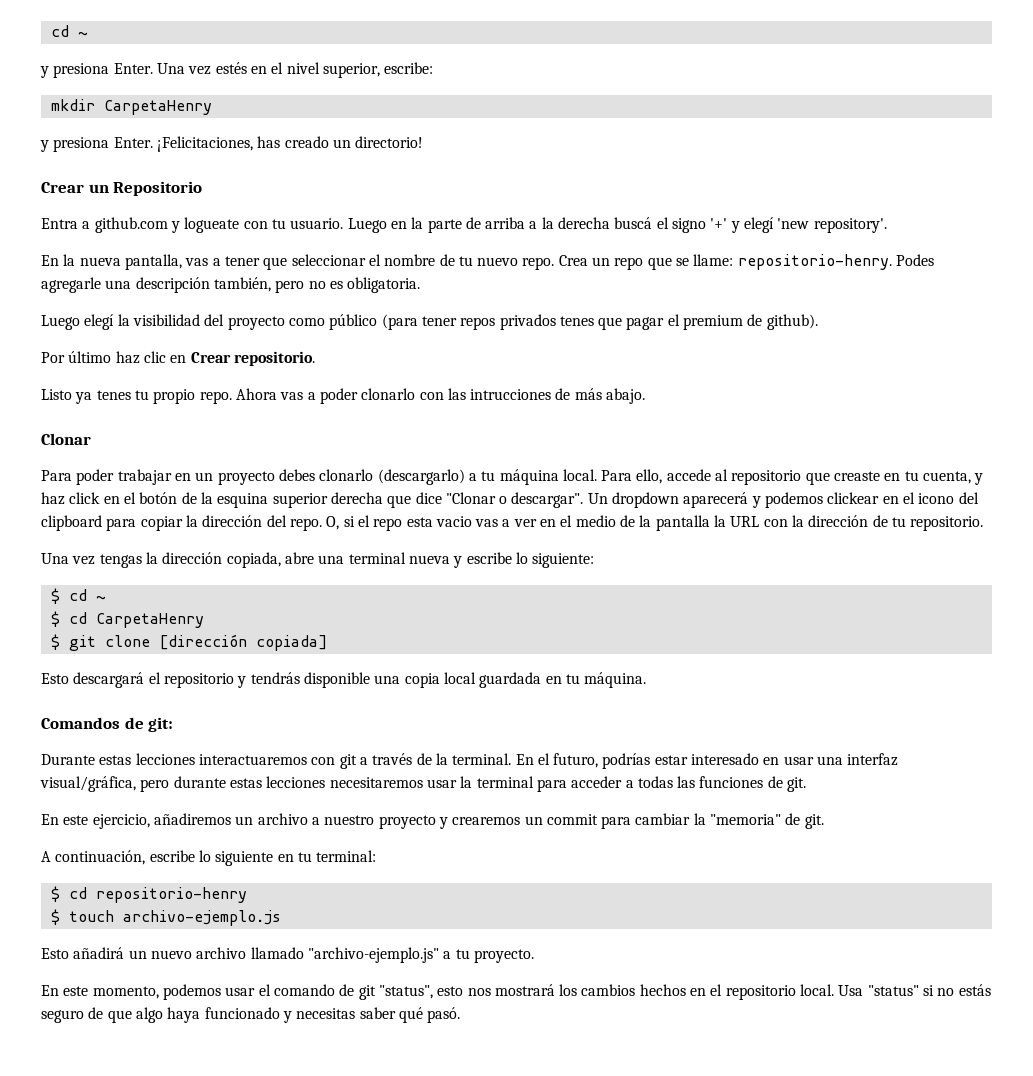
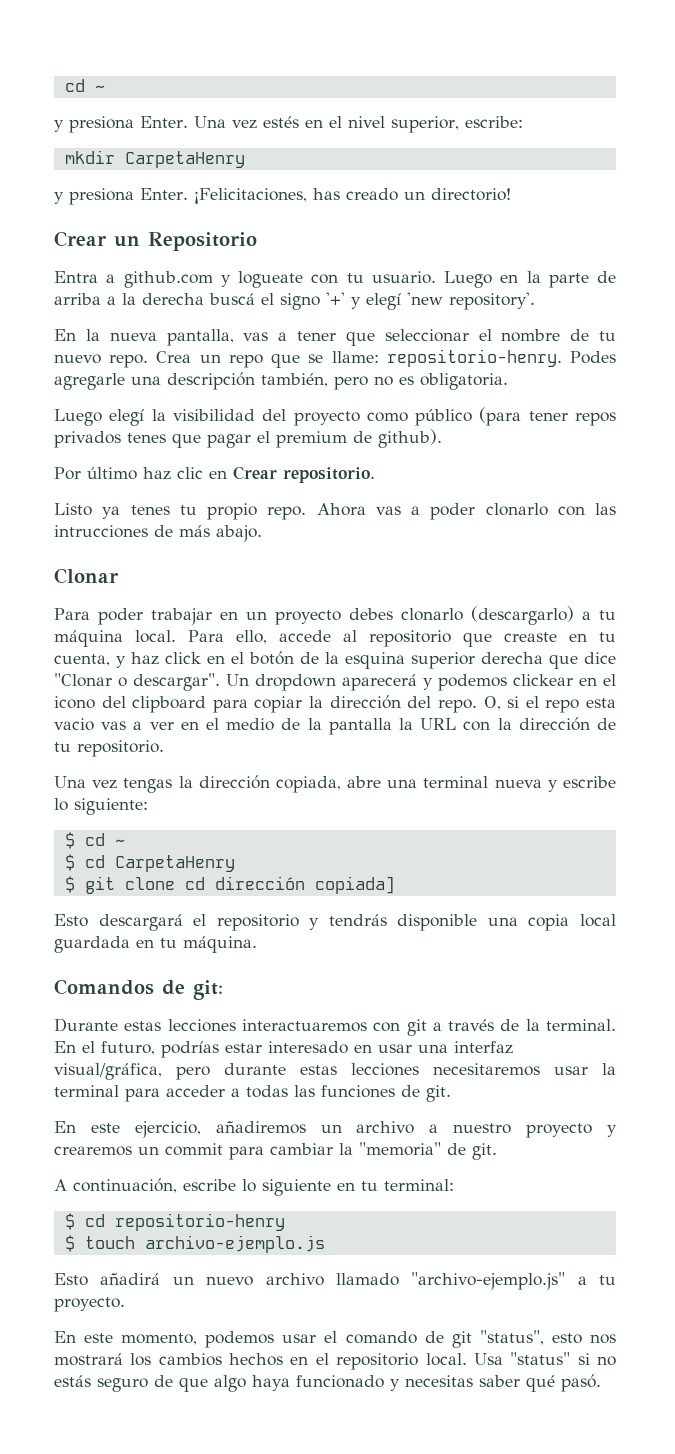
[158,634,247,650] [dirección -> [184,876,305,890] cd dirección

